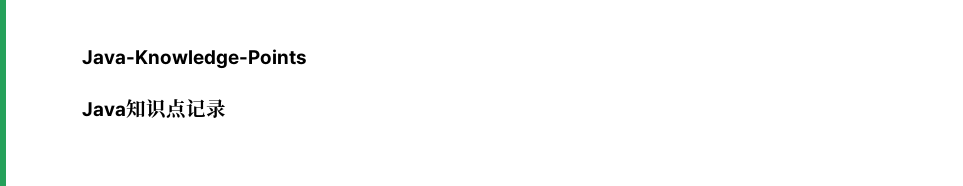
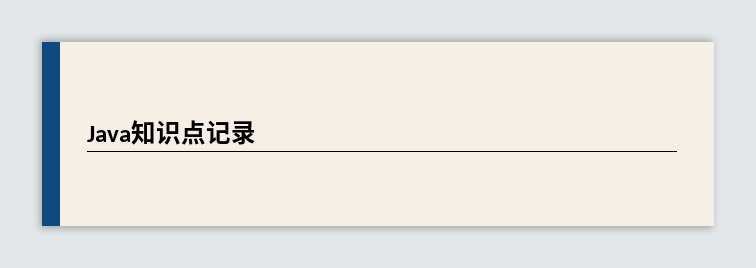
[82,49,307,69] Java-Knowledge-Points // -> (87, 134) none

